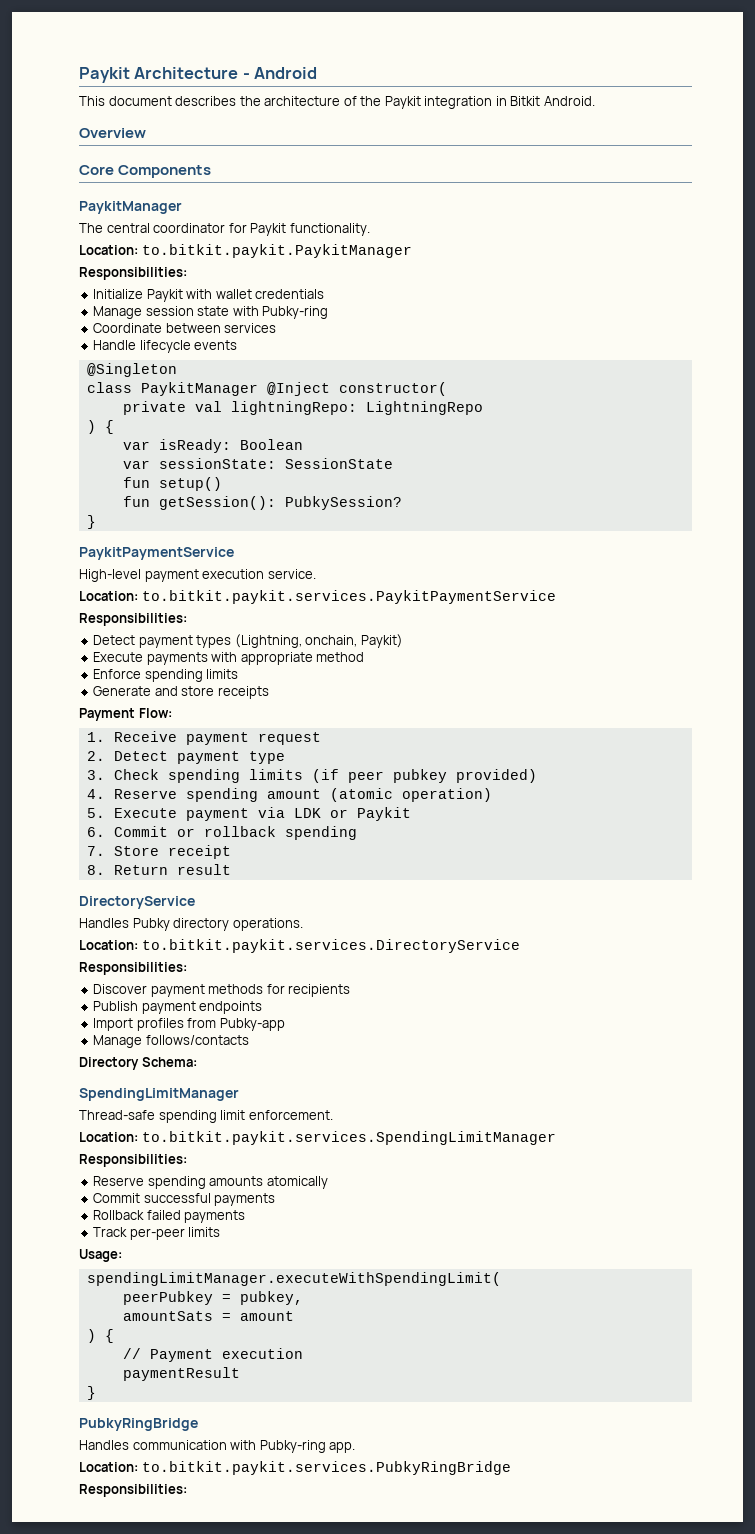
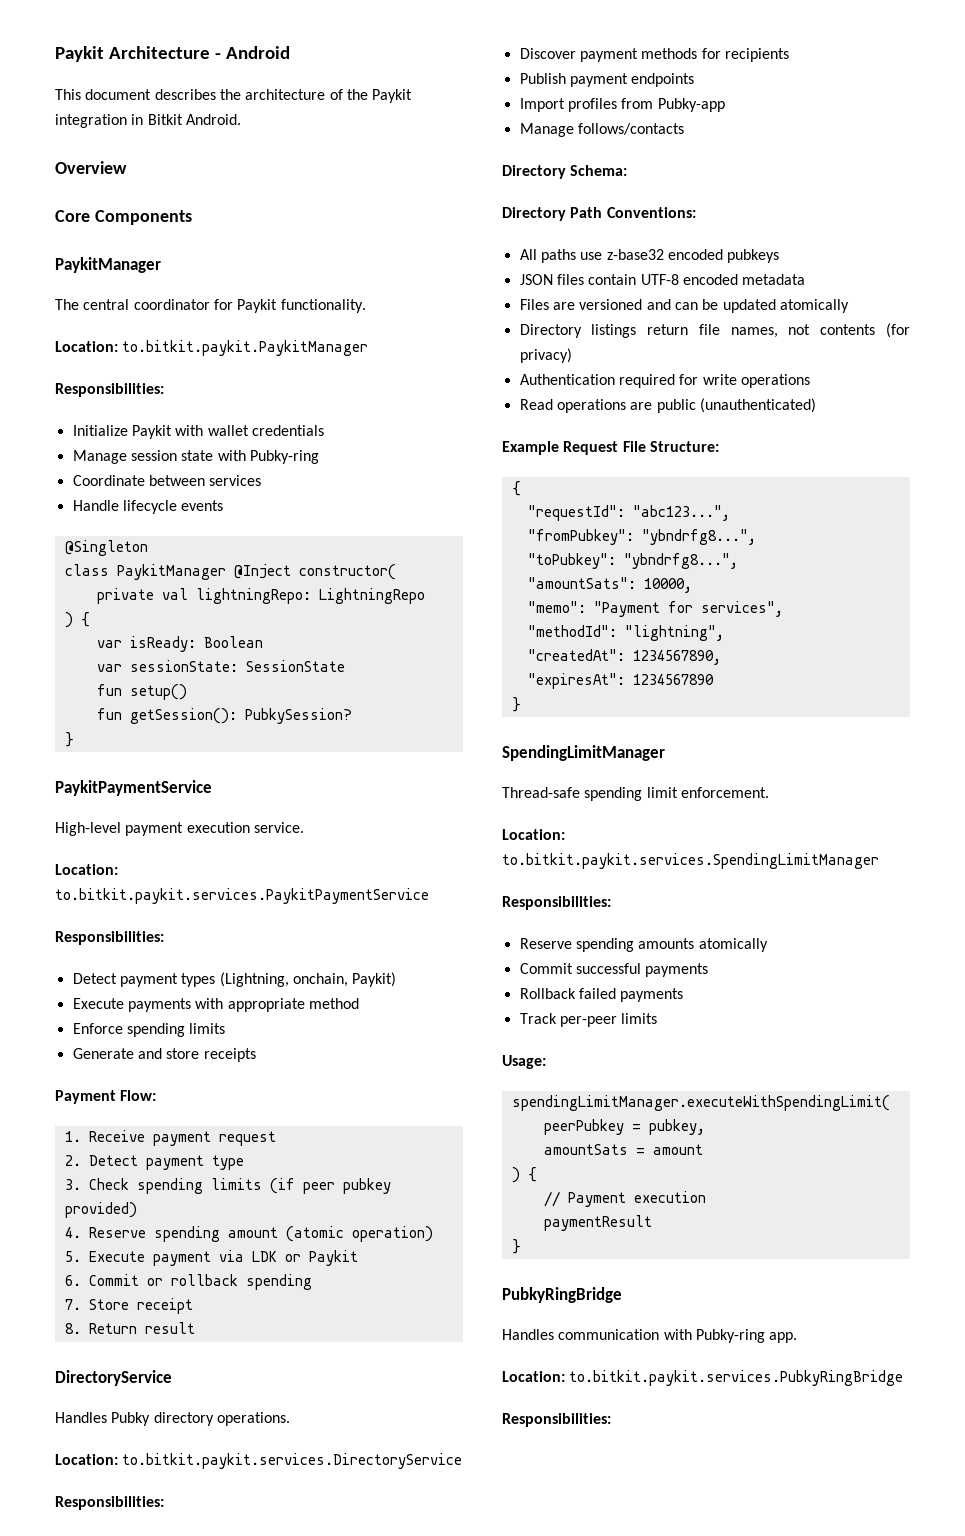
(197, 1062) none -> [502,207,696,221] [519,249,780,263] [519,274,806,285] [519,299,849,313] [519,323,910,338] [519,348,572,363] [519,374,810,388] [519,398,816,413] [502,441,719,455] [511,481,521,496] [527,505,730,521] [527,529,756,545] [527,553,738,569] [527,577,692,593] [527,601,783,617] [527,625,724,641] [527,649,721,665] [527,673,714,689] [511,697,521,712] // Directory Path Conventions: // All paths use z-base32 encoded pubkeys // JSON files contain UTF-8 encoded metadata // Files are versioned and can be updated atomically // Directory listings return file names, not contents (for privacy) // Authentication required for write operations // Read operations are public (unauthenticated) // Example Request File Structure: // { // "requestId": "abc123...", // "fromPubkey": "ybndrfg8...", // "toPubkey": "ybndrfg8...", // "amountSats": 10000, // "memo": "Payment for services", // "methodId": "lightning", // "createdAt": 1234567890, // "expiresAt": 1234567890 // }

